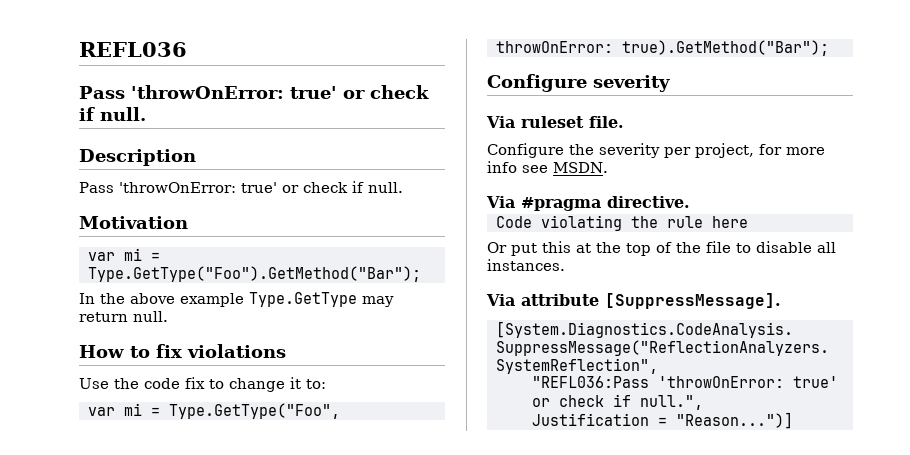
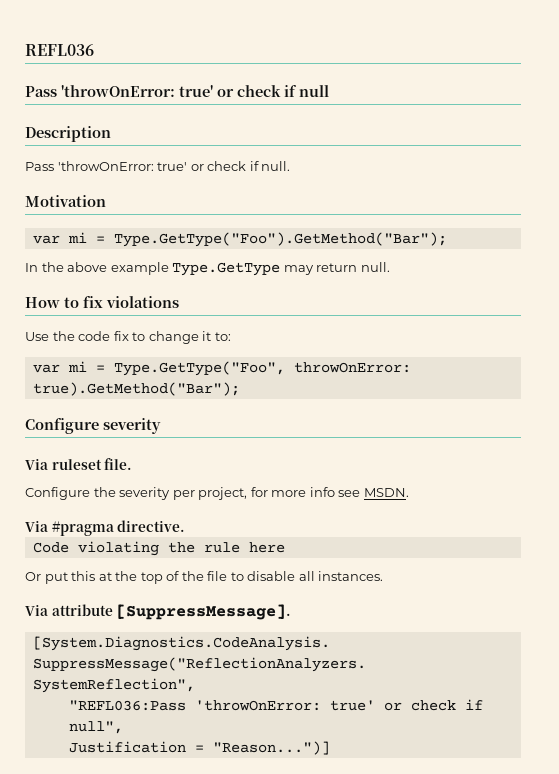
[100,107,146,121] null. -> [299,85,329,97] null
[639,395,703,410] null.", -> [68,721,123,734] null",

